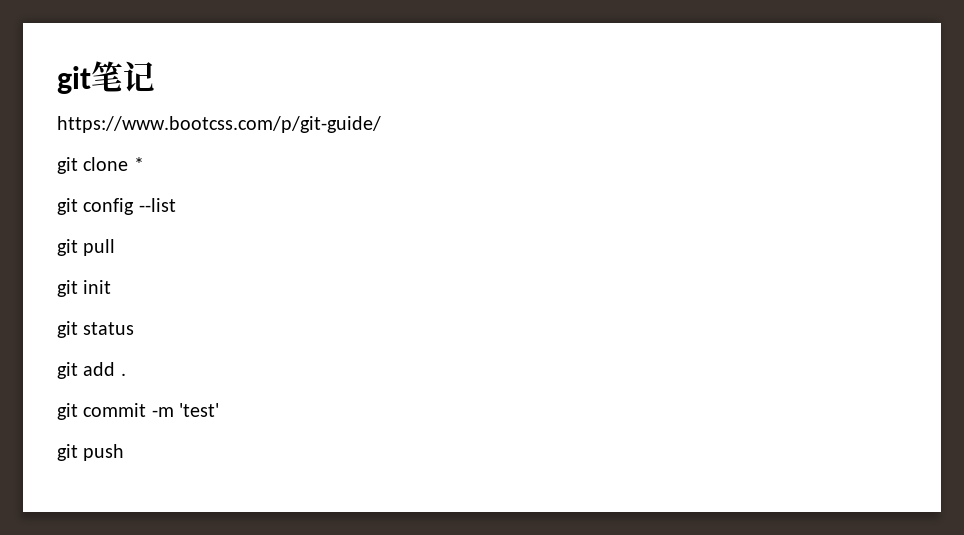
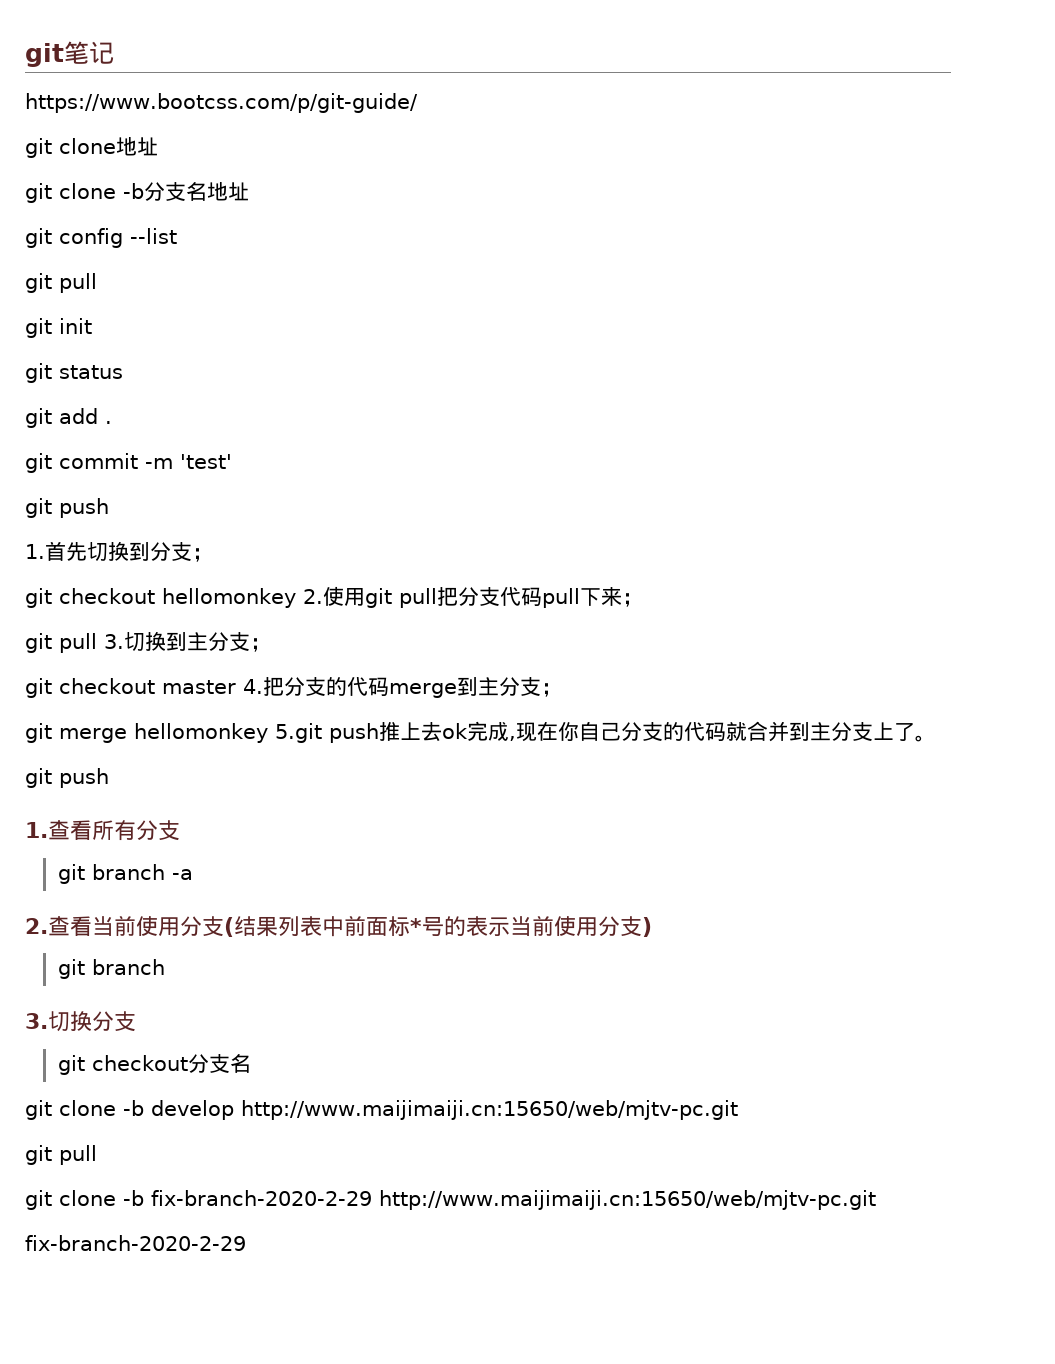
[133,157,144,171] * -> [116,137,158,156] [25,182,249,203] 地址 // git clone -b分支名地址
(125, 452) none -> [25,541,213,562] [25,586,643,608] [25,631,271,653] [25,677,562,698] [25,721,936,743] [25,768,109,788] [25,820,180,841] [57,864,193,884] [25,915,652,937] [57,959,165,979] [25,1011,136,1032] [57,1054,251,1075] [25,1100,738,1120] [25,1145,97,1165] [25,1190,876,1210] [25,1235,246,1251] // 1.首先切换到分支； // git checkout hellomonkey 2.使用git pull把分支代码pull下来； // git pull 3.切换到主分支； // git checkout master 4.把分支的代码merge到主分支； // git merge hellomonkey 5.git push推上去ok完成,现在你自己分支的代码就合并到主分支上了。 // git push // 1.查看所有分支 // git branch -a // 2.查看当前使用分支(结果列表中前面标*号的表示当前使用分支) // git branch // 3.切换分支 // git checkout分支名 // git clone -b develop http://www.maijimaiji.cn:15650/web/mjtv-pc.git // git pull // git clone -b fix-branch-2020-2-29 http://www.maijimaiji.cn:15650/web/mjtv-pc.git // fix-branch-2020-2-29

